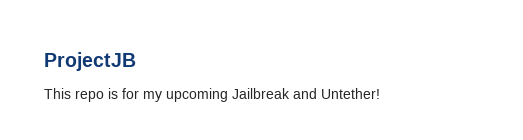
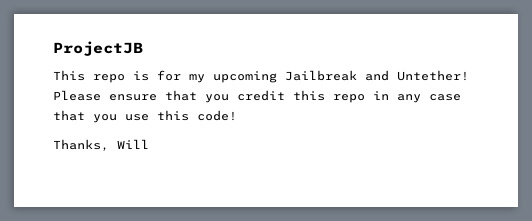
(380, 93) none -> [53,90,461,103] [53,110,237,123] [53,139,149,151] Please ensure that you credit this repo in any case that you use this code! // Thanks, Will

